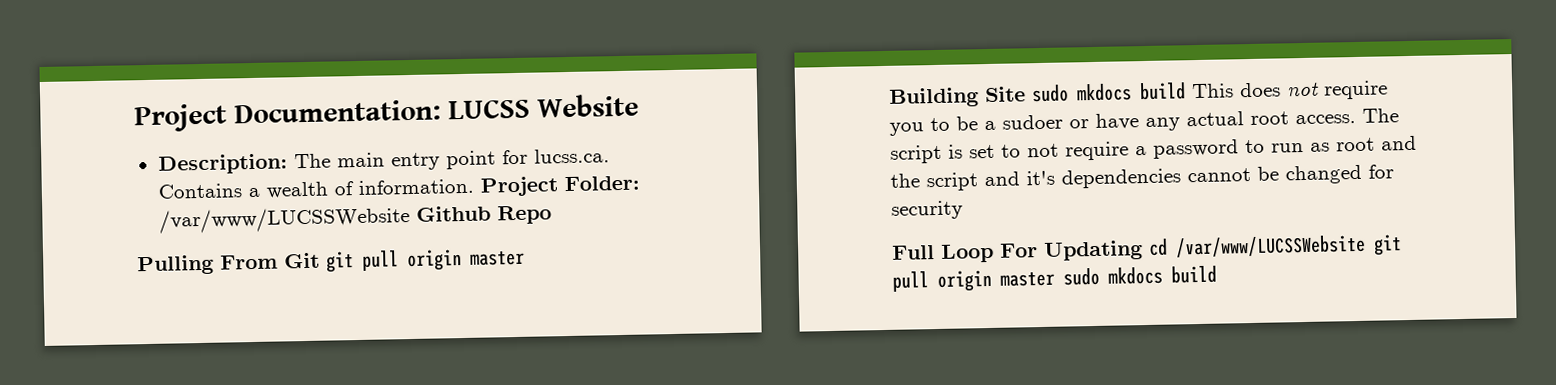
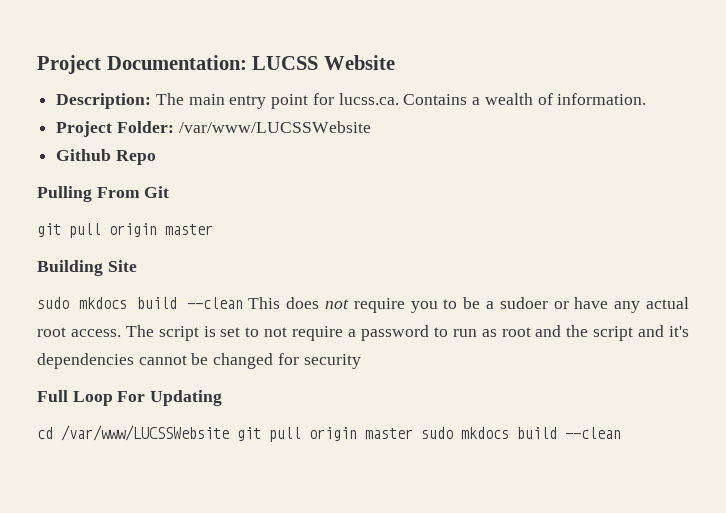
(474, 186) none -> (647, 99) //
(410, 220) none -> (371, 127) //
(320, 260) none -> (170, 192) //
[1032,82,1186,103] sudo mkdocs build -> [37,297,243,309] // sudo mkdocs build --clean
(1143, 250) none -> (223, 398) //
(1217, 274) none -> [565,427,621,439] --clean

